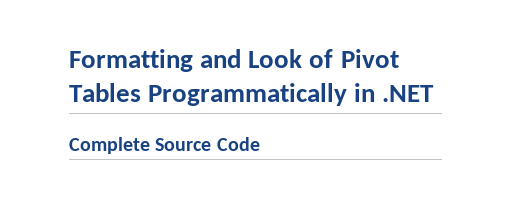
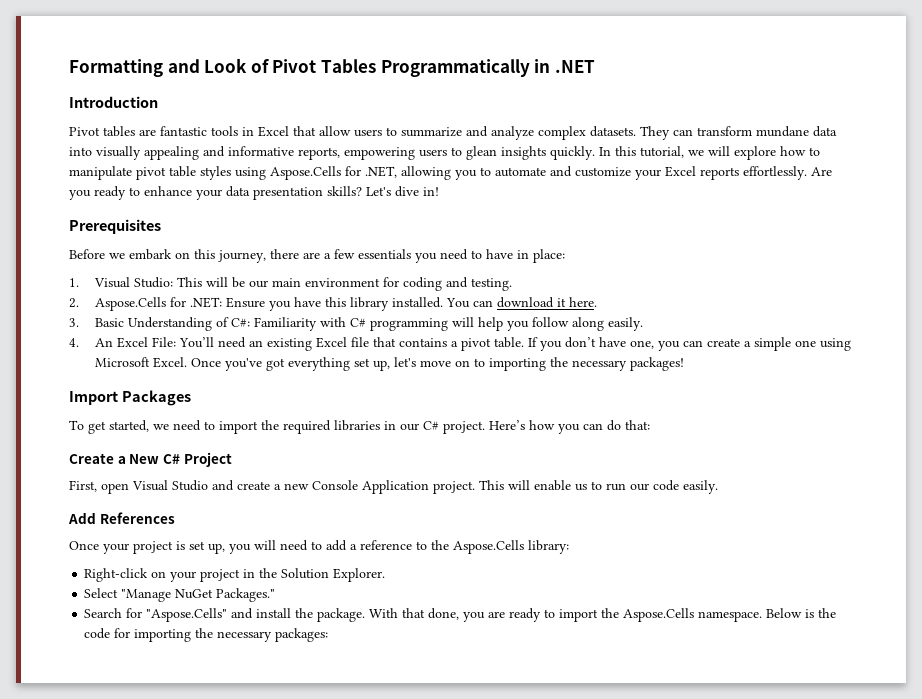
[69,137,260,154] Complete Source Code -> [69,96,158,108] [69,126,837,140] [69,146,820,160] [69,166,832,180] [69,186,439,200] [69,219,161,234] [69,249,565,263] [69,277,512,291] [69,297,597,311] [69,317,643,331] [69,337,851,351] [94,357,684,371] [69,390,191,406] [69,420,650,434] [69,452,232,467] [69,480,718,494] [68,512,175,524] [69,540,569,554] [84,568,386,582] [84,588,276,602] [84,608,837,622] [84,628,329,642] Introduction // Pivot tables are fantastic tools in Excel that allow users to summarize and analyze complex datasets. They can transform mundane data into visually appealing and informative reports, empowering users to glean insights quickly. In this tutorial, we will explore how to manipulate pivot table styles using Aspose.Cells for .NET, allowing you to automate and customize your Excel reports effortlessly. Are you ready to enhance your data presentation skills? Let's dive in! // Prerequisites // Before we embark on this journey, there are a few essentials you need to have in place: // 1. Visual Studio: This will be our main environment for coding and testing. // 2. Aspose.Cells for .NET: Ensure you have this library installed. You can download it here. // 3. Basic Understanding of C#: Familiarity with C# programming will help you follow along easily. // 4. An Excel File: You’ll need an existing Excel file that contains a pivot table. If you don’t have one, you can create a simple one using Microsoft Excel. Once you've got everything set up, let's move on to importing the necessary packages! // Import Packages // To get started, we need to import the required libraries in our C# project. Here’s how you can do that: // Create a New C# Project // First, open Visual Studio and create a new Console Application project. This will enable us to run our code easily. // Add References // Once your project is set up, you will need to add a reference to the Aspose.Cells library: // Right-click on your project in the Solution Explorer. // Select "Manage NuGet Packages." // Search for "Aspose.Cells" and install the package. With that done, you are ready to import the Aspose.Cells namespace. Below is the code for importing the necessary packages:

